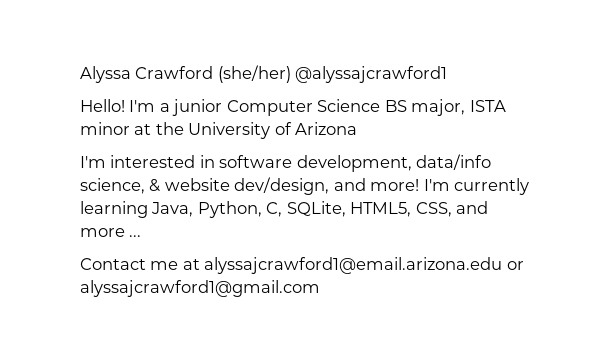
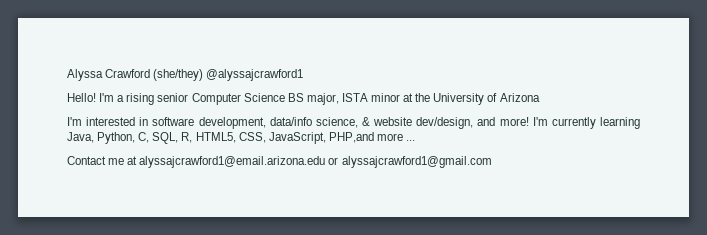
[217,65,291,83] (she/her) -> [153,69,204,81] (she/they)
[172,99,223,116] junior -> [126,93,189,105] rising senior
[286,201,489,217] SQLite, HTML5, CSS, and -> [152,132,374,144] SQL, R, HTML5, CSS, JavaScript, PHP,and

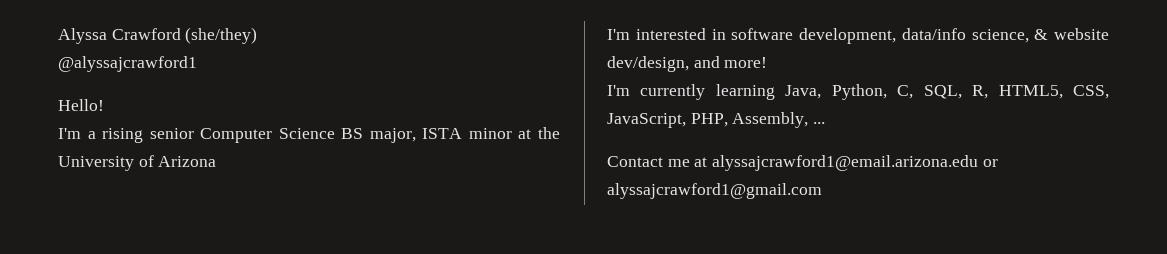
(204, 75) none -> (258, 35) //
(96, 97) none -> (104, 105) //
(529, 121) none -> (768, 62) //
[328,132,403,143] PHP,and more -> [690,112,809,128] PHP, Assembly,

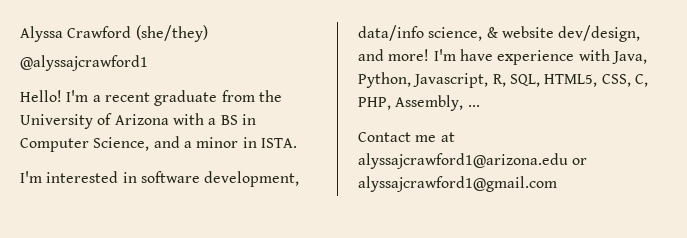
(104, 105) // -> (62, 96) none
[102,127,560,143] [58,155,217,171] rising senior Computer Science BS major, ISTA minor at the University of Arizona -> [104,90,282,106] [20,113,256,129] [20,136,297,152] recent graduate from the University of Arizona with a BS in Computer Science, and a minor in ISTA.
[607,84,989,100] // I'm currently learning Java, Python, C, SQL, R, -> [433,49,647,65] [358,72,540,88] I'm have experience with Java, Python, Javascript, R, SQL,
[607,113,686,128] JavaScript, -> [634,74,648,87] C,
[712,155,979,171] alyssajcrawford1@email.arizona.edu -> [358,153,568,169] alyssajcrawford1@arizona.edu

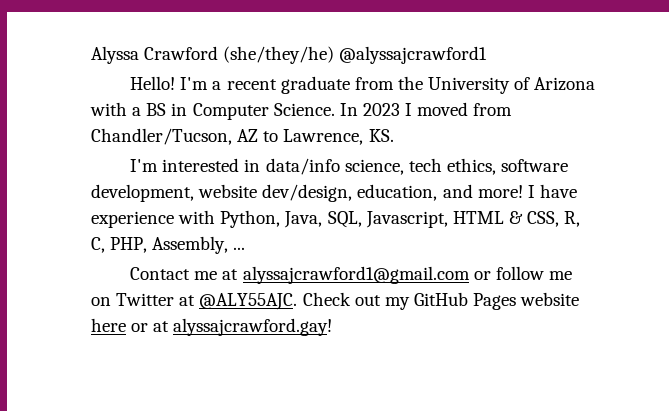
[135,25,208,42] (she/they) // -> [223,46,335,64] (she/they/he)
[93,136,297,151] [20,171,300,187] [358,25,498,41] Science, and a minor in ISTA. // I'm interested in software development, data/info science, & -> [273,102,513,116] [91,128,394,145] [130,158,569,175] [91,184,194,202] Science. In 2023 I moved from Chandler/Tucson, AZ to Lawrence, KS. // I'm interested in data/info science, tech ethics, software development,
(641, 33) none -> [357,184,438,201] education,
[433,49,456,61] I'm -> [527,185,535,198] I
[611,51,647,64] [358,72,631,88] Java, Python, Javascript, R, SQL, HTML5, CSS, -> [220,210,581,228] Python, Java, SQL, Javascript, HTML & CSS, R,
[358,153,588,169] [358,176,557,192] alyssajcrawford1@arizona.edu or alyssajcrawford1@gmail.com -> [242,266,572,284] [91,292,580,310] [91,318,333,336] alyssajcrawford1@gmail.com or follow me on Twitter at @ALY55AJC. Check out my GitHub Pages website here or at alyssajcrawford.gay!

